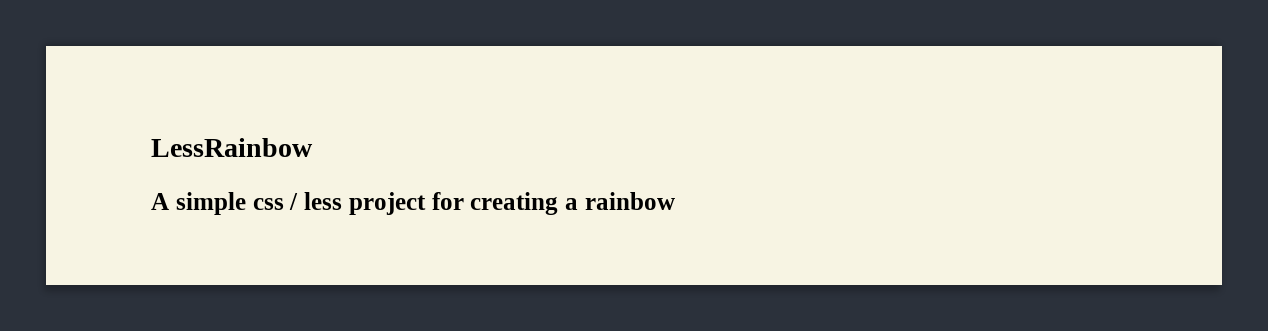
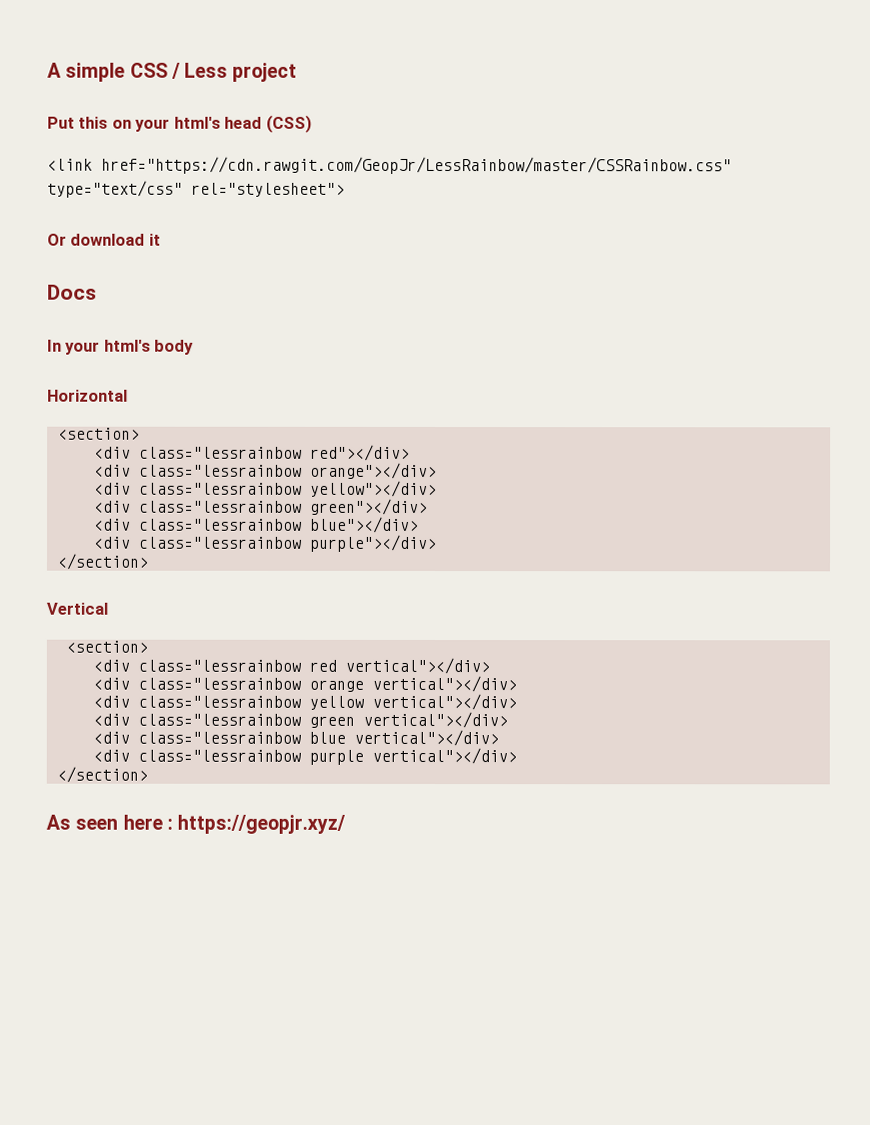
[151,138,313,157] LessRainbow // -> (47, 70) none
[252,192,675,215] css / less project for creating a rainbow -> [129,62,298,82] [47,114,312,133] [47,156,732,175] [47,180,345,198] [47,233,161,246] [47,284,97,300] [47,339,195,355] [47,389,128,402] [57,427,140,440] [93,444,410,461] [93,462,437,480] [93,480,437,498] [93,498,428,515] [93,516,419,533] [93,534,437,553] [56,553,149,570] [46,602,108,615] [65,640,148,653] [92,657,490,675] [92,675,517,693] [92,693,517,711] [92,711,508,729] [92,729,499,747] [92,747,517,765] [56,766,148,783] [46,814,347,834] CSS / Less project // Put this on your html's head (CSS) // <link href="https://cdn.rawgit.com/GeopJr/LessRainbow/master/CSSRainbow.css" type="text/css" rel="stylesheet"> // Or download it // Docs // In your html's body // Horizontal // <section> // <div class="lessrainbow red"></div> // <div class="lessrainbow orange"></div> // <div class="lessrainbow yellow"></div> // <div class="lessrainbow green"></div> // <div class="lessrainbow blue"></div> // <div class="lessrainbow purple"></div> // </section> // Vertical // <section> // <div class="lessrainbow red vertical"></div> // <div class="lessrainbow orange vertical"></div> // <div class="lessrainbow yellow vertical"></div> // <div class="lessrainbow green vertical"></div> // <div class="lessrainbow blue vertical"></div> // <div class="lessrainbow purple vertical"></div> // </section> // As seen here : https://geopjr.xyz/

